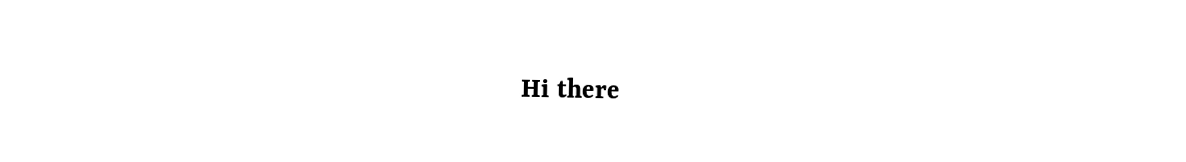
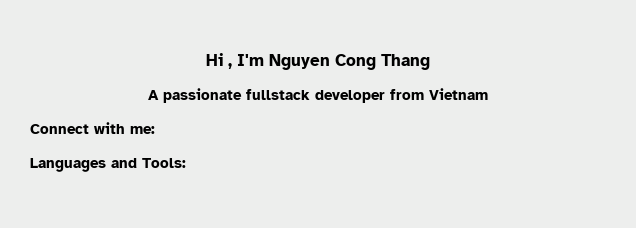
[555,77,621,99] there -> [228,54,430,70] [148,88,488,103] [30,122,155,134] [30,158,186,172] , I'm Nguyen Cong Thang // A passionate fullstack developer from Vietnam // Connect with me: // Languages and Tools:

